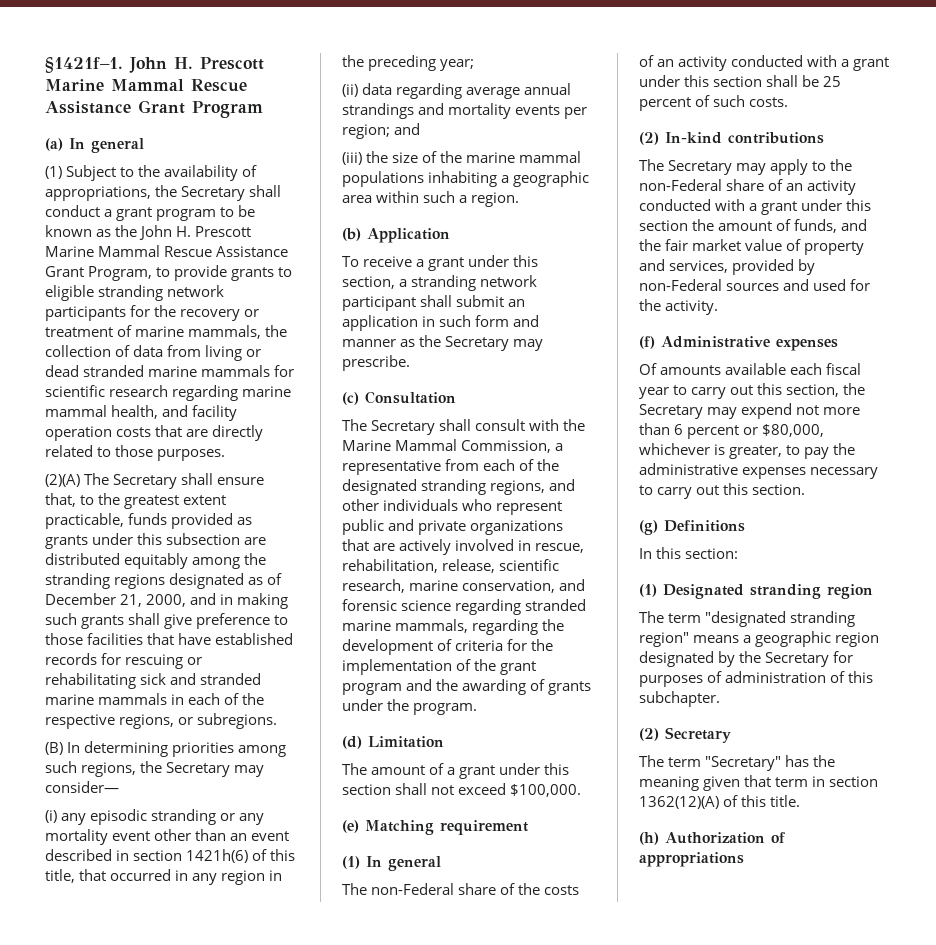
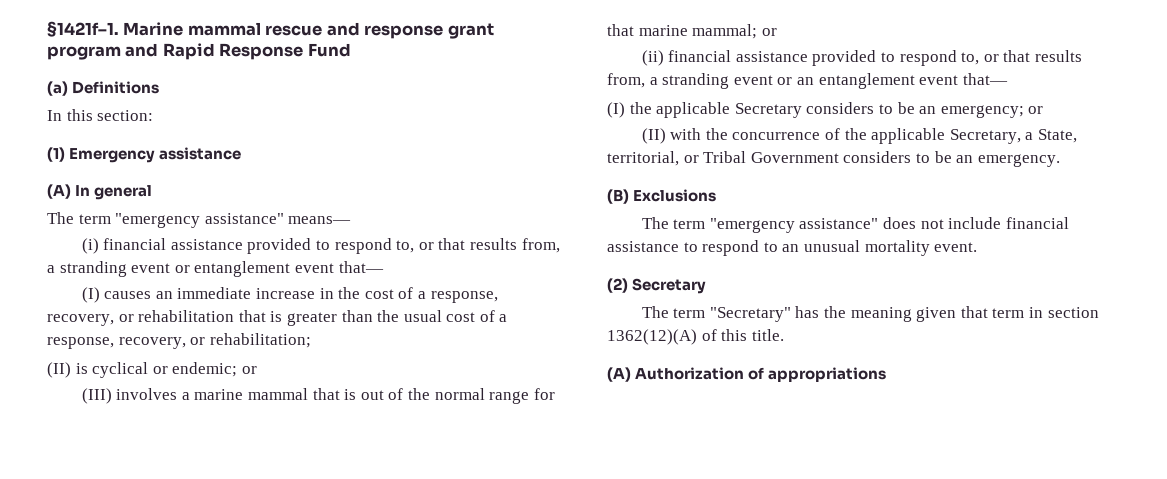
[129,57,264,73] [45,79,247,92] [45,100,263,118] [45,138,144,153] [45,165,258,181] [45,185,282,201] [45,205,256,221] [45,225,252,240] [45,245,289,257] [45,265,293,281] [45,285,225,301] [45,305,260,321] [45,325,288,339] [45,345,262,361] [45,365,295,377] [45,385,292,401] [45,405,238,421] [45,425,264,441] [45,445,226,461] [45,473,265,489] [45,493,227,509] [45,513,253,529] [45,533,267,549] [45,553,267,569] [45,573,283,589] [45,593,289,609] [45,613,289,629] [45,633,294,645] [45,653,203,669] [45,673,262,689] [45,693,265,705] [45,713,278,729] [45,741,287,757] [45,761,265,777] [45,781,119,793] [45,809,265,825] [45,829,290,845] [45,849,296,863] [45,869,283,885] [342,55,475,71] [342,83,572,99] [342,103,588,119] [342,123,421,139] [342,151,582,165] [342,171,590,187] [342,191,520,207] [342,228,450,243] [342,255,539,271] [342,275,538,291] [342,295,526,311] [342,315,540,331] [342,335,544,351] [342,355,410,371] [342,391,456,405] [342,419,586,435] [342,439,564,453] [342,459,560,475] [342,479,576,495] [342,499,563,515] [342,519,564,535] [342,539,585,555] [342,559,560,573] [342,579,586,593] [342,599,587,615] [342,619,565,635] [342,639,554,655] [342,659,537,675] [342,679,592,695] [342,699,478,715] [342,736,444,749] [342,763,570,779] [342,783,582,797] [342,820,528,835] [342,856,441,871] [342,883,580,895] [639,55,890,71] [639,75,842,87] [639,95,789,111] [639,132,824,145] [639,159,853,175] [639,179,857,195] [639,199,872,215] [639,219,868,233] [639,239,865,255] [639,259,816,275] [639,279,871,291] [639,299,719,315] [639,336,839,351] [639,363,862,375] [639,383,866,399] [639,403,861,419] [639,423,825,439] [639,443,856,459] [639,463,879,479] [639,483,806,499] [639,520,658,535] John H. Prescott Marine Mammal Rescue Assistance Grant Program // (a) In general // (1) Subject to the availability of appropriations, the Secretary shall conduct a grant program to be known as the John H. Prescott Marine Mammal Rescue Assistance Grant Program, to provide grants to eligible stranding network participants for the recovery or treatment of marine mammals, the collection of data from living or dead stranded marine mammals for scientific research regarding marine mammal health, and facility operation costs that are directly related to those purposes. // (2)(A) The Secretary shall ensure that, to the greatest extent practicable, funds provided as grants under this subsection are distributed equitably among the stranding regions designated as of December 21, 2000, and in making such grants shall give preference to those facilities that have established records for rescuing or rehabilitating sick and stranded marine mammals in each of the respective regions, or subregions. // (B) In determining priorities among such regions, the Secretary may consider— // (i) any episodic stranding or any mortality event other than an event described in section 1421h(6) of this title, that occurred in any region in the preceding year; // (ii) data regarding average annual strandings and mortality events per region; and // (iii) the size of the marine mammal populations inhabiting a geographic area within such a region. // (b) Application // To receive a grant under this section, a stranding network participant shall submit an application in such form and manner as the Secretary may prescribe. // (c) Consultation // The Secretary shall consult with the Marine Mammal Commission, a representative from each of the designated stranding regions, and other individuals who represent public and private organizations that are actively involved in rescue, rehabilitation, release, scientific research, marine conservation, and forensic science regarding stranded marine mammals, regarding the development of criteria for the implementation of the grant program and the awarding of grants under the program. // (d) Limitation // The amount of a grant under this section shall not exceed $100,000. // (e) Matching requirement // (1) In general // The non-Federal share of the costs of an activity conducted with a grant under this section shall be 25 percent of such costs. // (2) In-kind contributions // The Secretary may apply to the non-Federal share of an activity conducted with a grant under this section the amount of funds, and the fair market value of property and services, provided by non-Federal sources and used for the activity. // (f) Administrative expenses // Of amounts available each fiscal year to carry out this section, the Secretary may expend not more than 6 percent or $80,000, whichever is greater, to pay the administrative expenses necessary to carry out this section. // (g) -> [123,22,494,39] [47,43,351,60] [47,81,68,96] Marine mammal rescue and response grant program and Rapid Response Fund // (a)
[663,584,873,599] [639,611,856,627] [639,631,880,647] [639,651,854,667] [639,671,874,687] [639,691,720,707] Designated stranding region // The term "designated stranding region" means a geographic region designated by the Secretary for purposes of administration of this subchapter. -> [69,147,242,163] [47,184,153,200] [47,212,352,228] [81,238,560,254] [47,261,384,277] [81,287,498,303] [47,310,508,326] [47,333,311,349] [47,362,257,378] [81,388,555,404] [607,24,777,39] [641,50,1082,66] [607,73,1008,89] [607,102,1044,118] [641,128,1077,144] [607,151,1060,167] [607,189,717,204] [641,217,1069,233] [607,240,978,256] Emergency assistance // (A) In general // The term "emergency assistance" means— // (i) financial assistance provided to respond to, or that results from, a stranding event or entanglement event that— // (I) causes an immediate increase in the cost of a response, recovery, or rehabilitation that is greater than the usual cost of a response, recovery, or rehabilitation; // (II) is cyclical or endemic; or // (III) involves a marine mammal that is out of the normal range for that marine mammal; or // (ii) financial assistance provided to respond to, or that results from, a stranding event or an entanglement event that— // (I) the applicable Secretary considers to be an emergency; or // (II) with the concurrence of the applicable Secretary, a State, territorial, or Tribal Government considers to be an emergency. // (B) Exclusions // The term "emergency assistance" does not include financial assistance to respond to an unusual mortality event.
[639,832,659,845] (h) -> [607,367,631,382] (A)

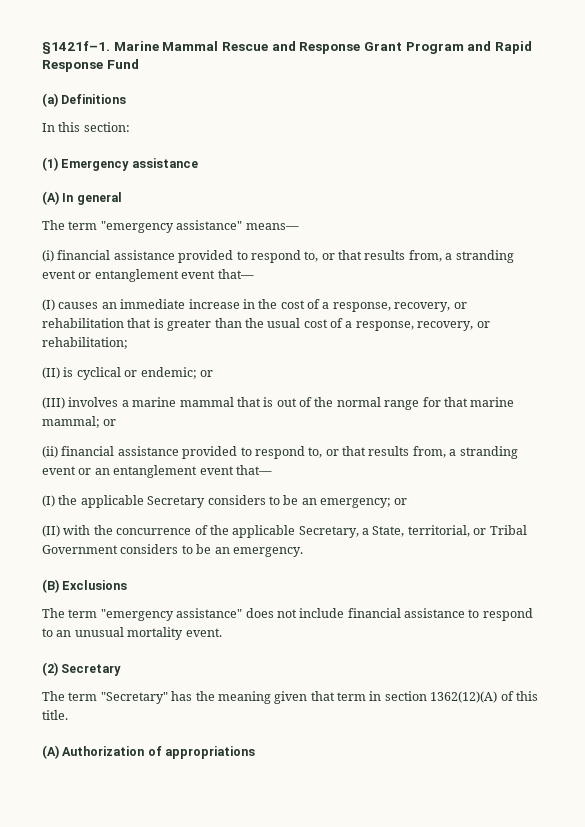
[187,22,494,39] [47,46,121,60] mammal rescue and response grant program -> [162,41,464,54] Mammal Rescue and Response Grant Program

